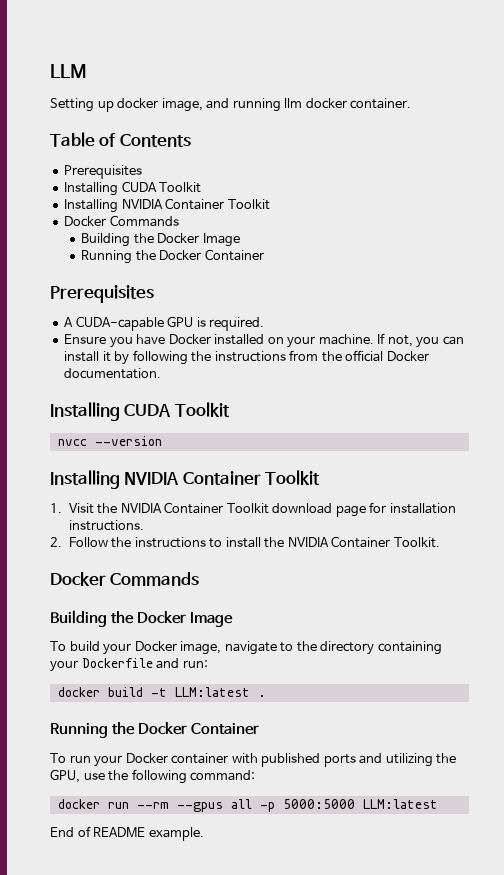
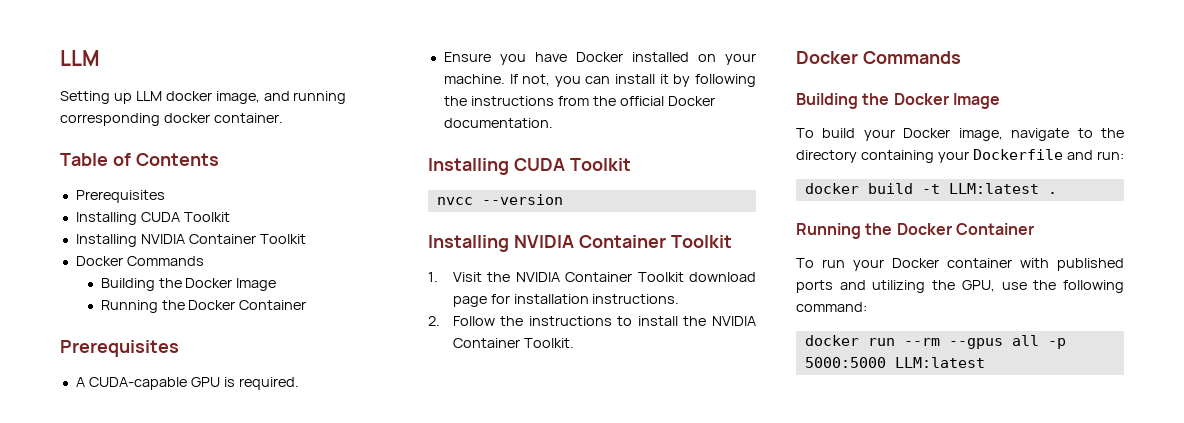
(114, 106) none -> [135,91,162,101] LLM
[284,98,303,108] llm -> [60,113,160,126] corresponding
[50,826,204,841] // End of README example. -> (985, 362) none

